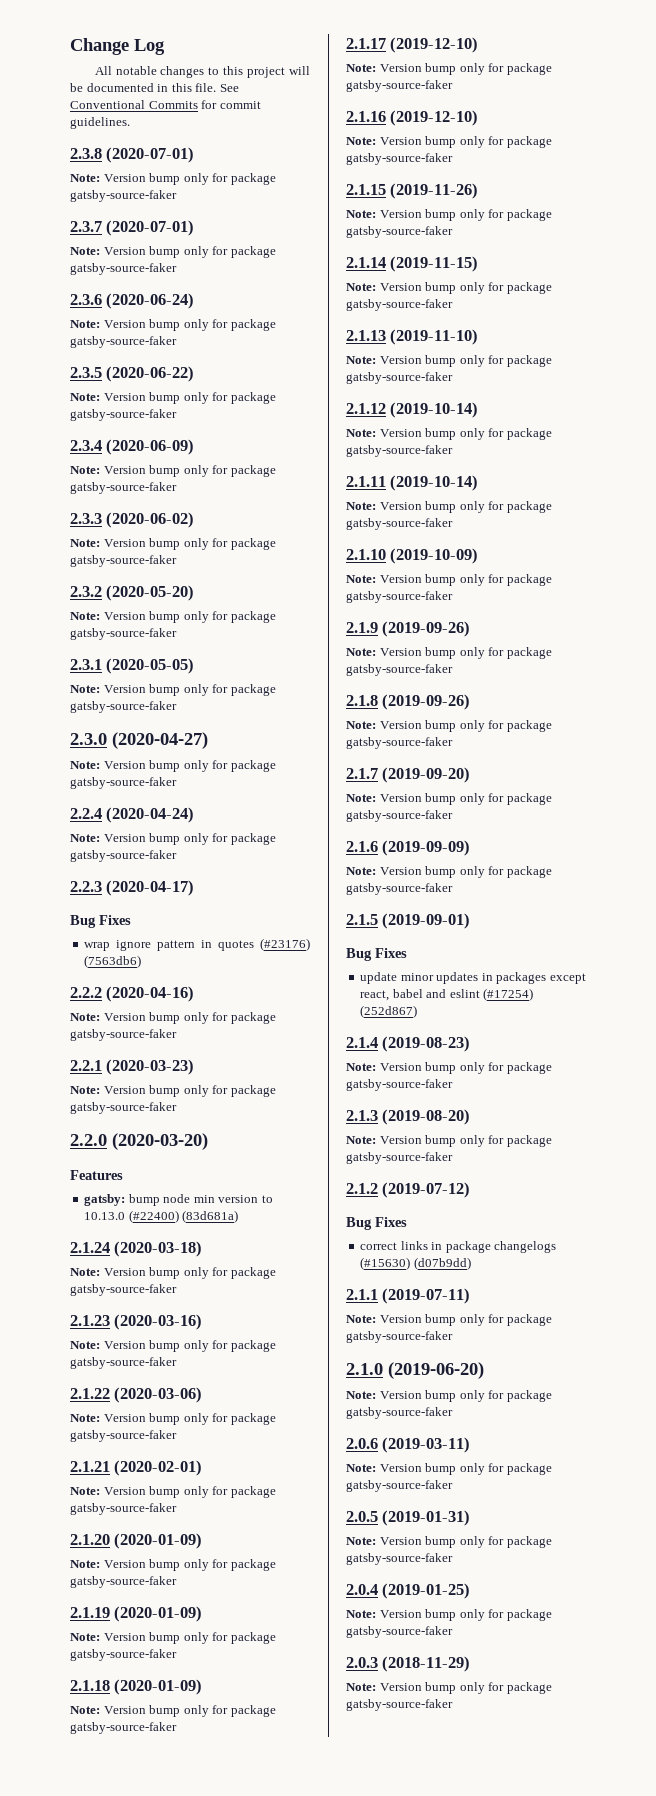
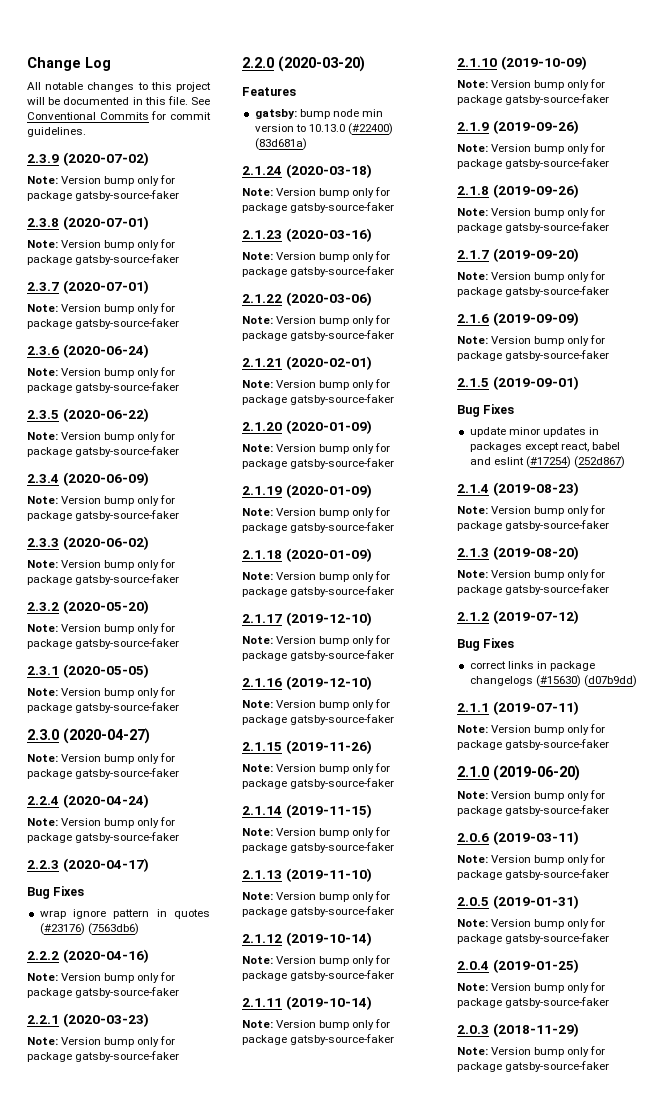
(130, 123) none -> [27,152,149,166] [27,175,176,186] [27,190,180,201] // 2.3.9 (2020-07-02) // Note: Version bump only for package gatsby-source-faker

